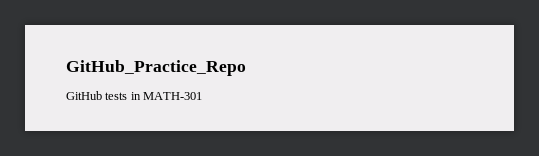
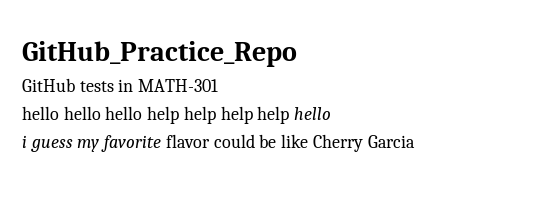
(203, 96) none -> [22,106,332,124] [22,134,415,152] // hello hello hello help help help help hello // i guess my favorite flavor could be like Cherry Garcia

